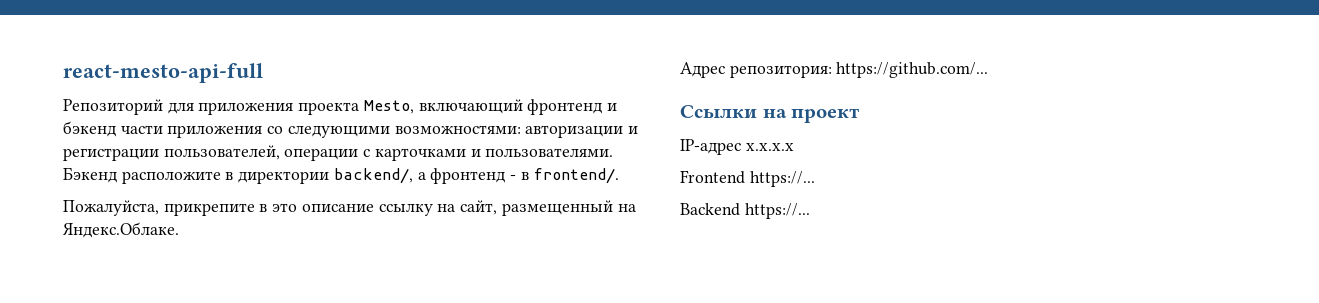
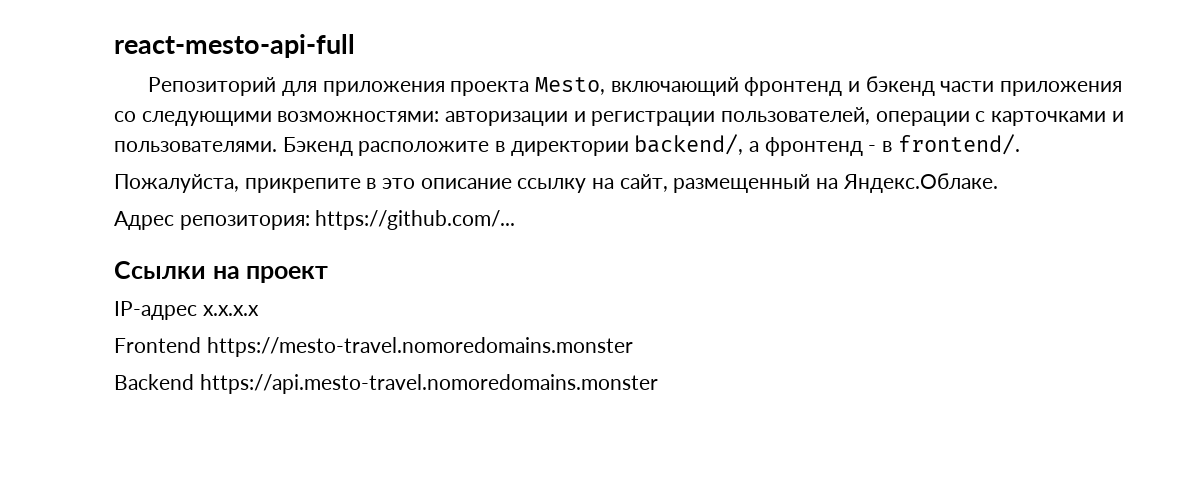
[749,171,815,187] https://... -> [206,337,633,357] https://mesto-travel.nomoredomains.monster
[744,203,810,219] https://... -> [199,374,658,394] https://api.mesto-travel.nomoredomains.monster

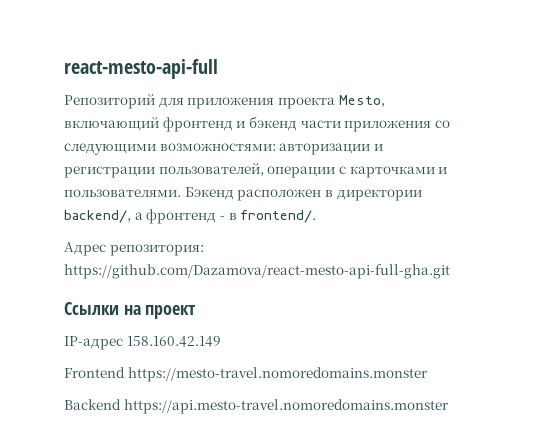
[358,141,490,156] расположите -> [237,189,322,201] расположен
[114,173,998,193] // Пожалуйста, прикрепите в это описание ссылку на сайт, размещенный на Яндекс.Облаке. -> (317, 216) none
[315,210,516,230] https://github.com/... -> [64,264,450,279] https://github.com/Dazamova/react-mesto-api-full-gha.git
[202,305,259,316] x.x.x.x -> [126,336,221,347] 158.160.42.149

